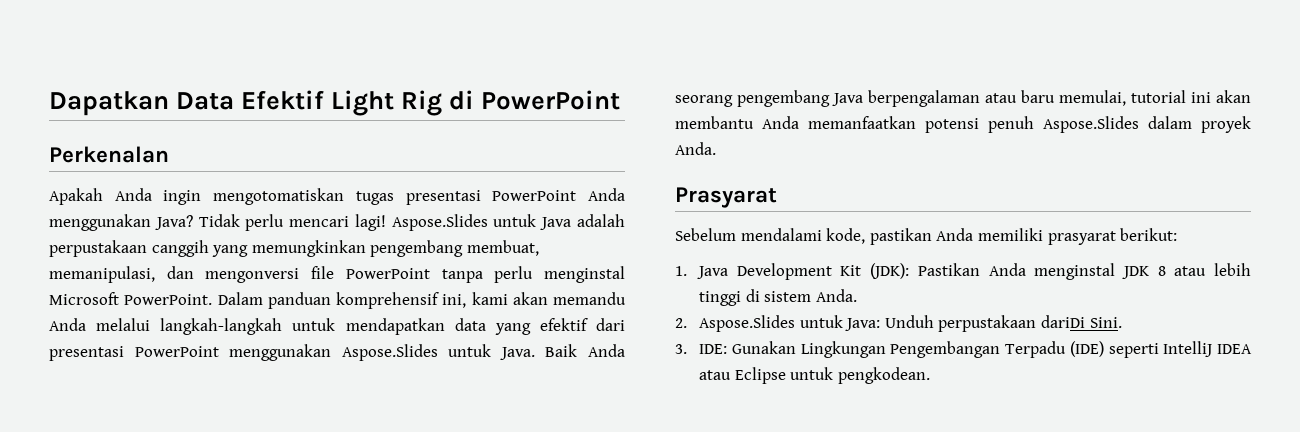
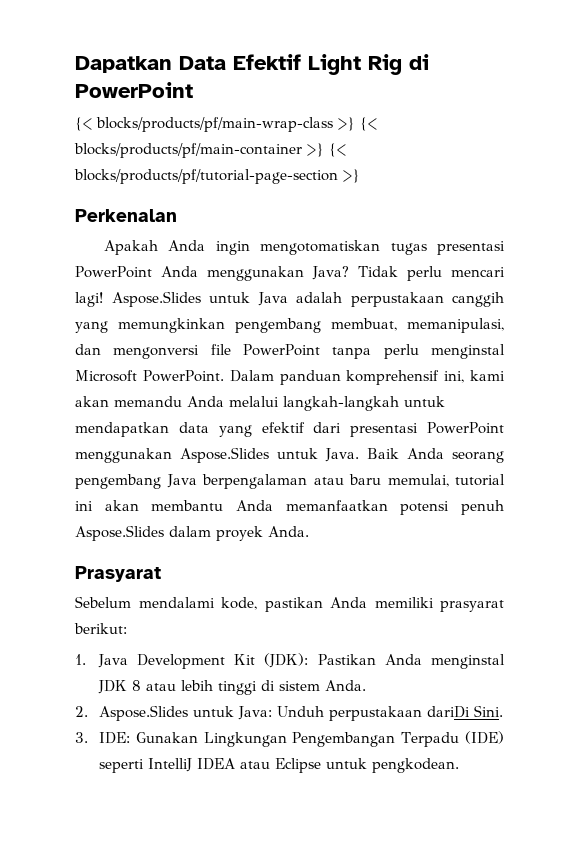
(621, 100) none -> [75,117,377,132] [74,143,346,158] [74,169,360,184] // {< blocks/products/pf/main-wrap-class >} {< blocks/products/pf/main-container >} {< blocks/products/pf/tutorial-page-section >}

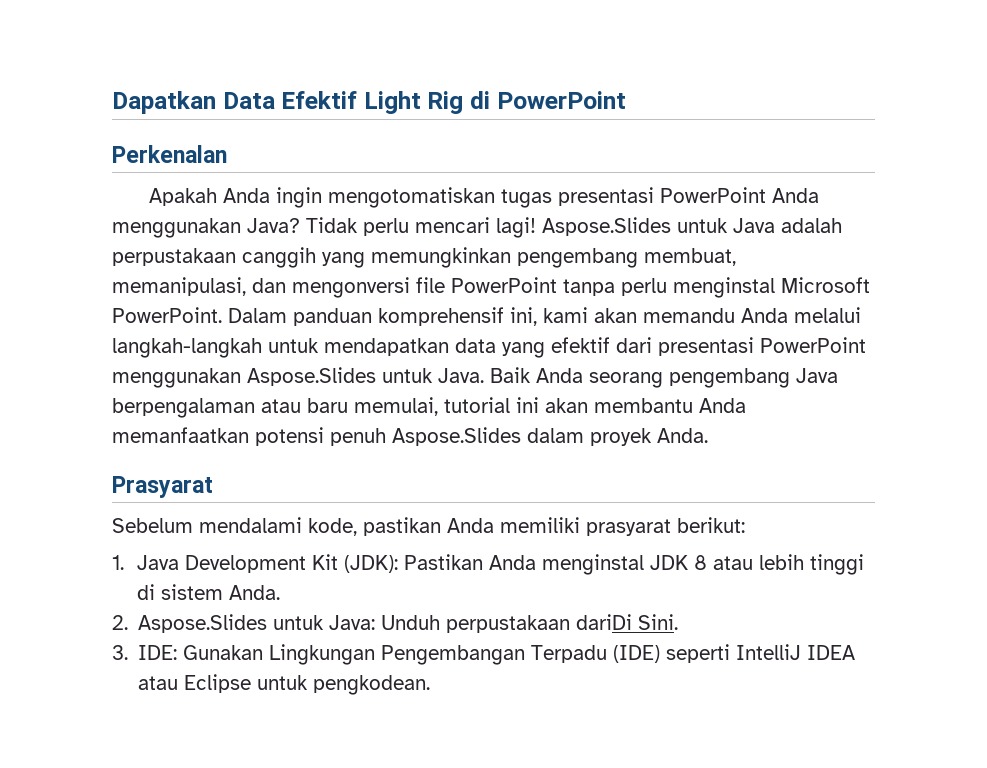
[75,117,377,132] [74,143,346,158] [74,169,360,184] // {< blocks/products/pf/main-wrap-class >} {< blocks/products/pf/main-container >} {< blocks/products/pf/tutorial-page-section >} -> (626, 100) none

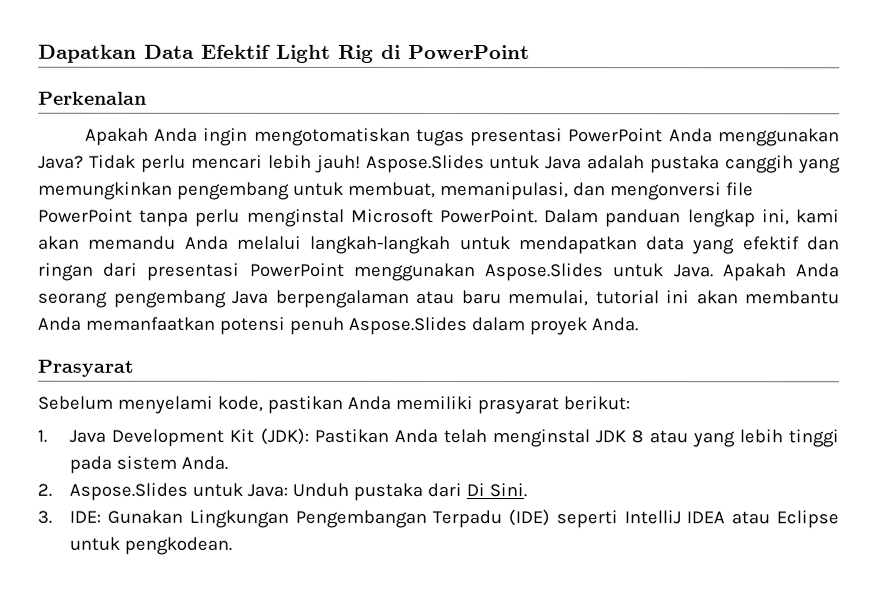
[496,217,536,238] lagi! -> [267,154,361,173] lebih jauh!
[112,248,236,266] perpustakaan -> [650,155,721,174] pustaka
(638, 258) none -> [292,181,344,196] untuk
[378,307,504,326] komprehensif -> [687,209,756,228] lengkap
(610, 345) none -> [806,236,840,251] [38,262,94,281] dan ringan
[490,367,531,383] Baik -> [722,263,787,282] Apakah
[199,517,302,533] mendalami -> [116,395,213,414] menyelami
(536, 562) none -> [443,429,488,444] telah
(753, 563) none -> [691,431,735,448] yang
[136,584,155,600] di -> [69,455,113,474] pada
[446,614,633,633] perpustakaan dariDi -> [353,482,486,501] pustaka dari Di

